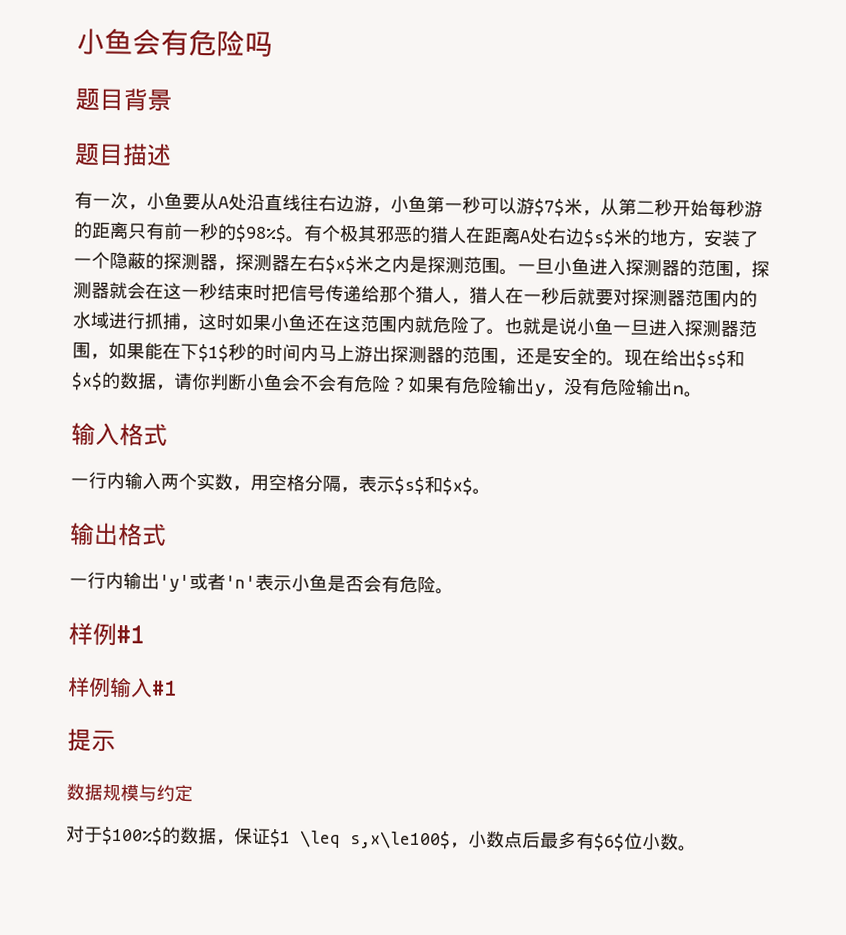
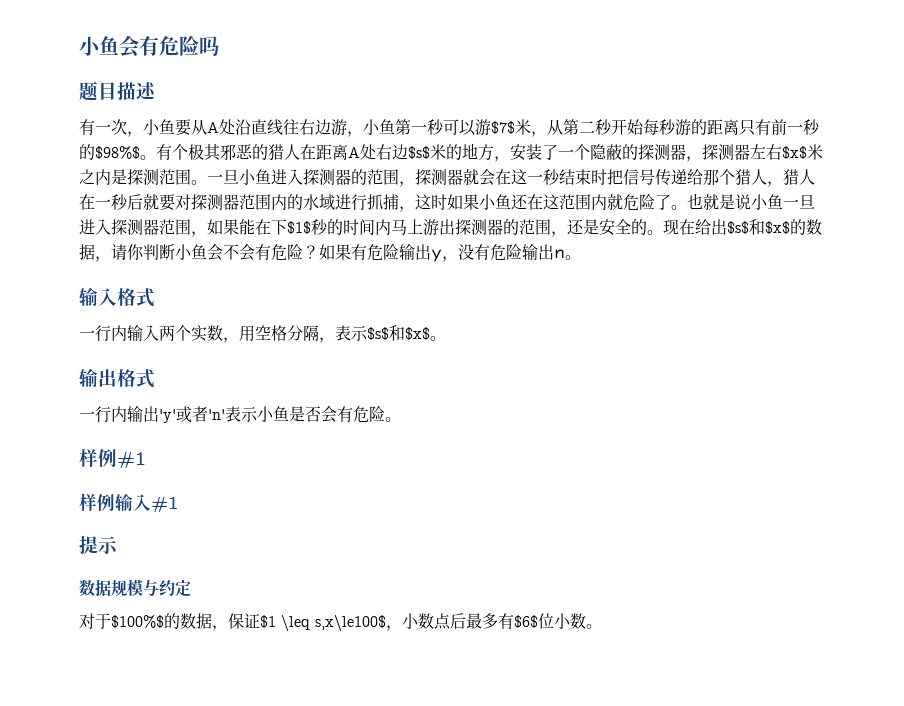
[75,88,172,112] // 题目背景 -> (219, 46) none

